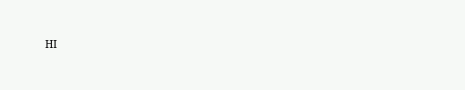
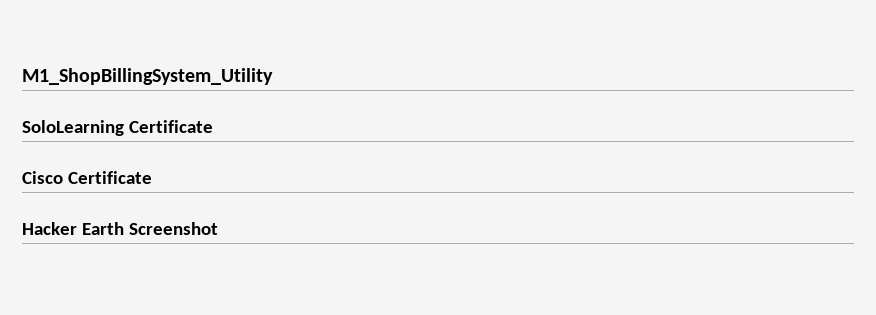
[45,40,57,48] HI -> [22,68,273,85] [22,120,213,136] [22,171,152,184] [22,222,218,235] M1_ShopBillingSystem_Utility // SoloLearning Certificate // Cisco Certificate // Hacker Earth Screenshot

